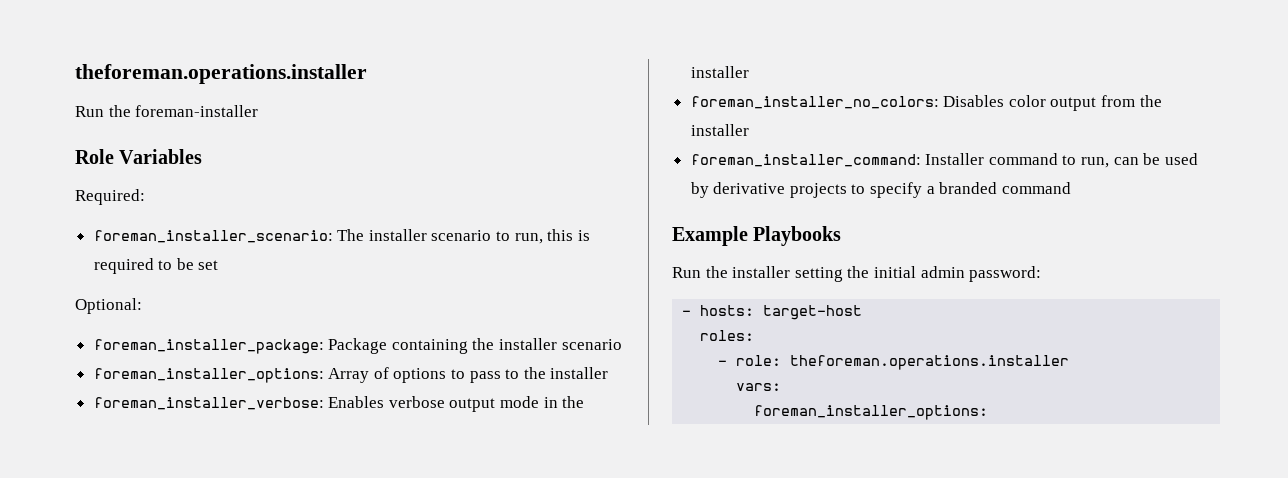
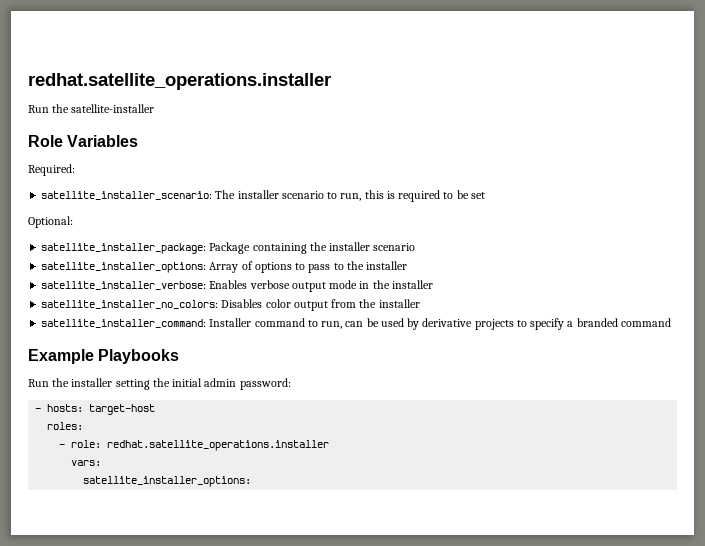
[75,64,367,84] [75,105,259,117] theforeman.operations.installer // Run the foreman-installer -> [28,73,331,90] [28,104,155,113] redhat.satellite_operations.installer // Run the satellite-installer
[93,230,333,243] foreman_installer_scenario: -> [41,191,213,200] satellite_installer_scenario:
[93,339,324,354] foreman_installer_package: -> [41,243,207,254] satellite_installer_package:
[93,368,324,383] foreman_installer_options: -> [41,262,207,273] satellite_installer_options:
[93,397,324,410] foreman_installer_verbose: -> [41,281,207,290] satellite_installer_verbose:
[690,96,939,109] foreman_installer_no_colors: -> [41,300,219,309] satellite_installer_no_colors:
[690,154,921,167] foreman_installer_command: -> [41,319,207,328] satellite_installer_command:
[790,355,1070,370] theforeman.operations.installer -> [107,440,330,451] redhat.satellite_operations.installer
[754,405,989,420] foreman_installer_options: -> [83,476,252,487] satellite_installer_options:

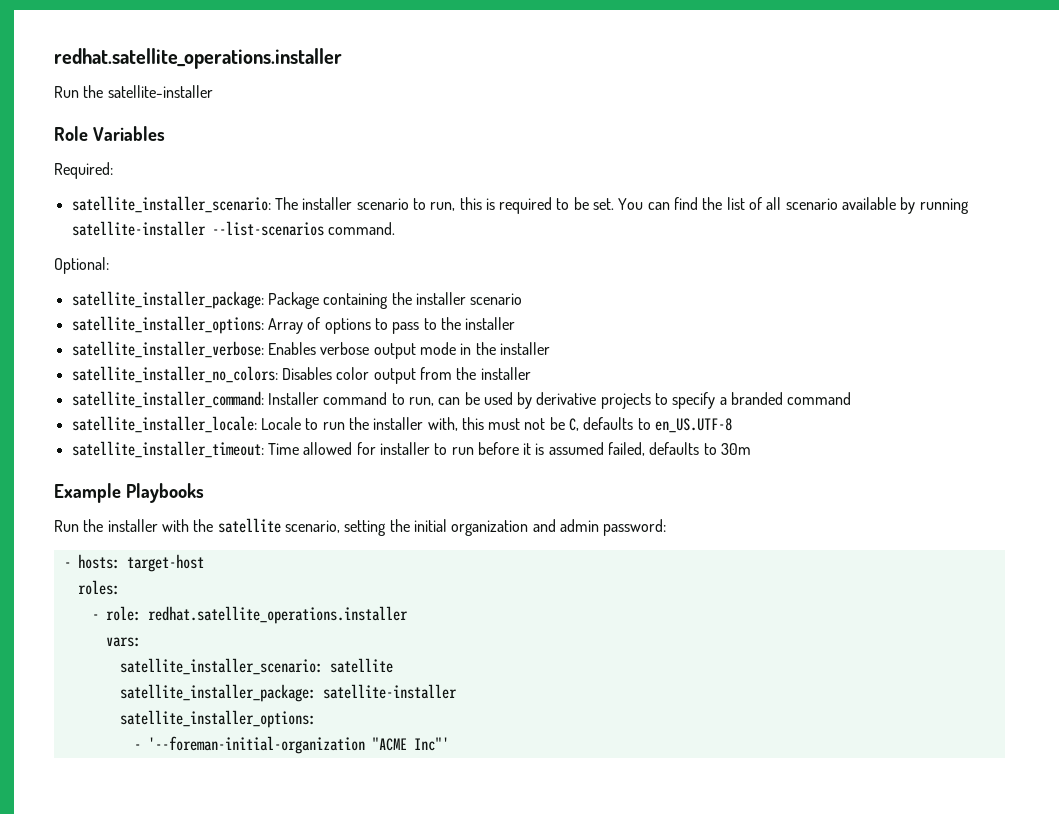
[470,192,485,199] set -> [593,197,969,214] [71,221,395,236] set. You can find the list of all scenario available by running satellite-installer --list-scenarios command.
(671, 322) none -> [71,416,733,433] [71,441,752,458] // satellite_installer_locale: Locale to run the installer with, this must not be C, defaults to en_US.UTF-8 // satellite_installer_timeout: Time allowed for installer to run before it is assumed failed, defaults to 30m
(113, 382) none -> [161,518,340,533] with the satellite scenario,
(203, 382) none -> [451,519,556,536] organization and
[83,476,252,487] satellite_installer_options: -> [119,658,393,675] [119,684,457,702] [119,710,316,728] [133,736,449,754] satellite_installer_scenario: satellite // satellite_installer_package: satellite-installer // satellite_installer_options: // - '--foreman-initial-organization "ACME Inc"'

